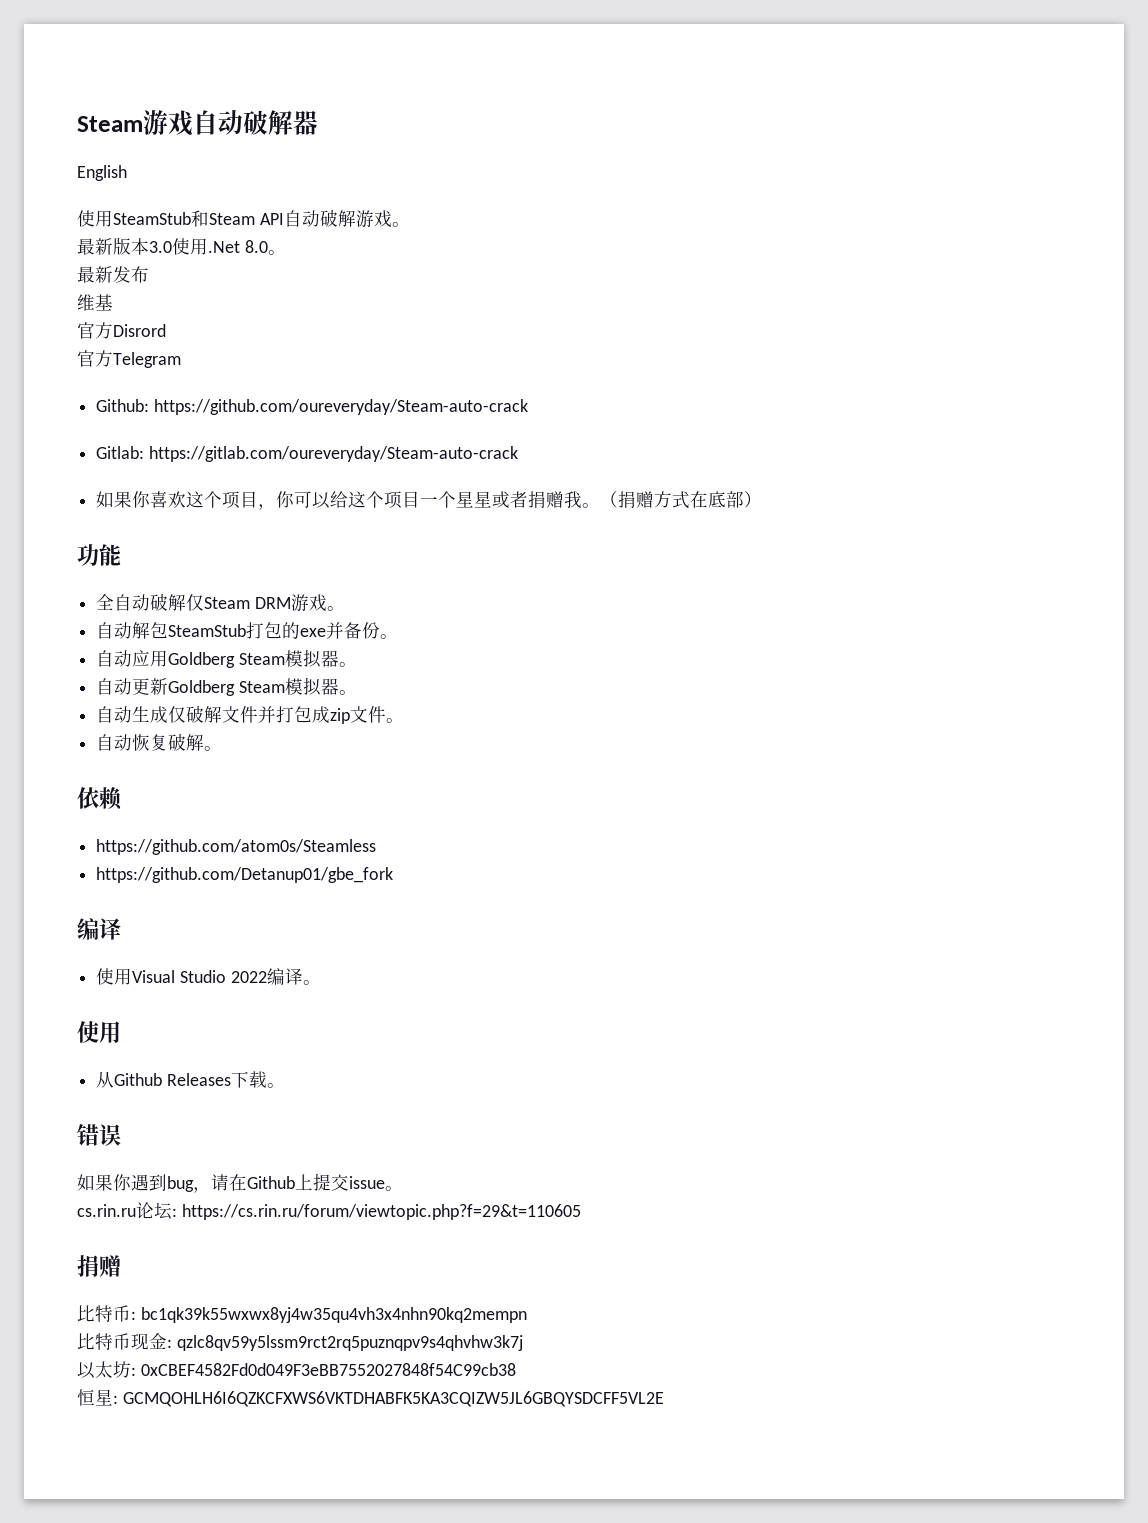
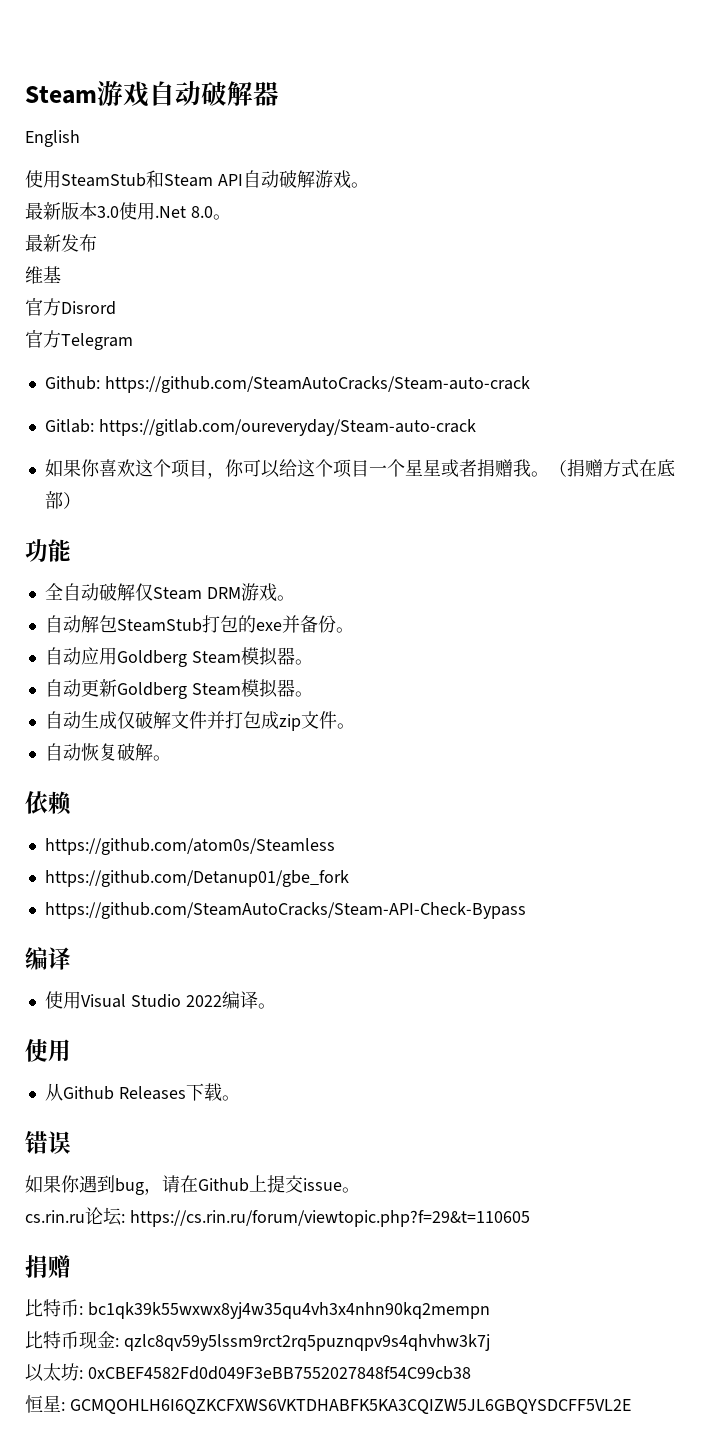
[153,399,528,415] https://github.com/oureveryday/Steam-auto-crack -> [104,376,530,393] https://github.com/SteamAutoCracks/Steam-auto-crack
(394, 875) none -> [44,902,526,919] // https://github.com/SteamAutoCracks/Steam-API-Check-Bypass

